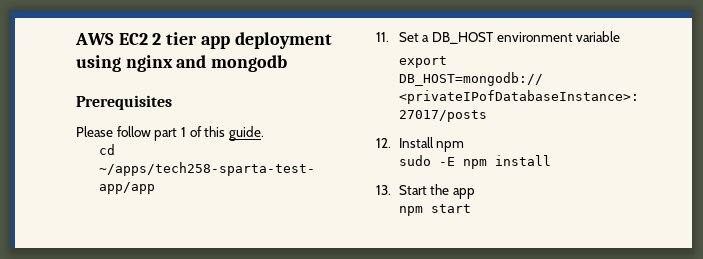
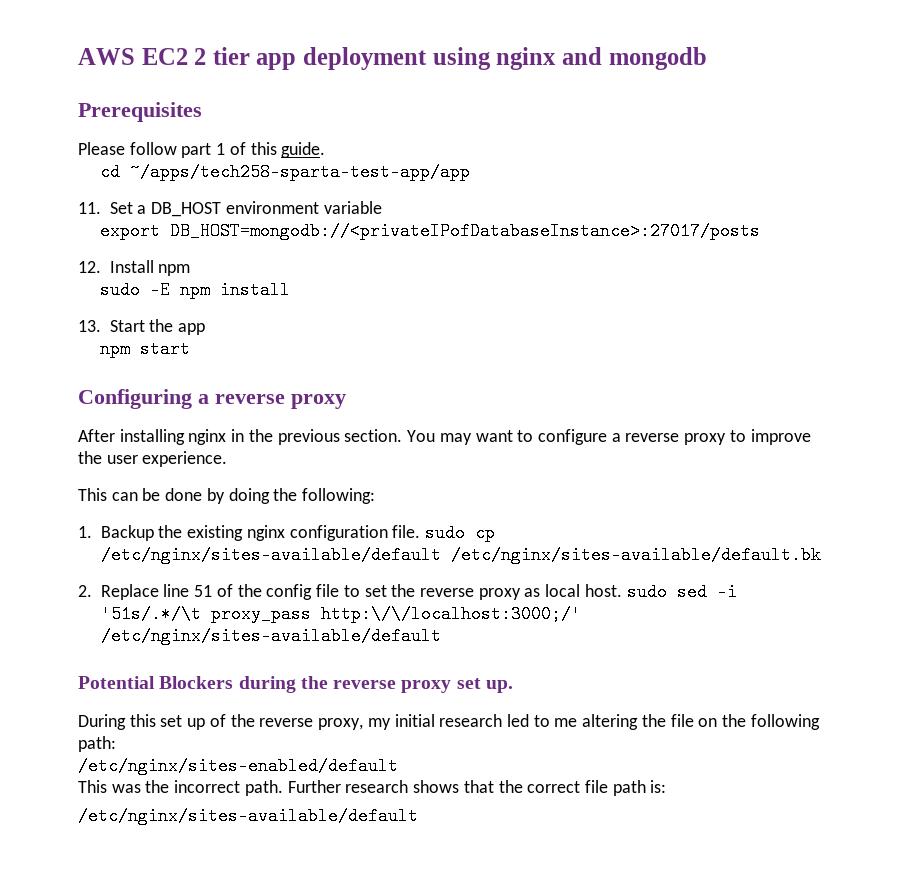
(471, 208) none -> [78,389,346,409] [78,429,811,445] [78,451,228,467] [78,488,376,504] [78,524,496,542] [100,546,821,564] [78,583,737,601] [100,605,581,623] [100,627,441,645] [78,676,513,693] [78,714,820,730] [78,736,116,752] [78,757,398,775] [78,780,667,796] [78,807,418,825] // Configuring a reverse proxy // After installing nginx in the previous section. You may want to configure a reverse proxy to improve the user experience. // This can be done by doing the following: // 1. Backup the existing nginx configuration file. sudo cp /etc/nginx/sites-available/default /etc/nginx/sites-available/default.bk // 2. Replace line 51 of the config file to set the reverse proxy as local host. sudo sed -i '51s/.*/\t proxy_pass http:\/\/localhost:3000;/' /etc/nginx/sites-available/default // Potential Blockers during the reverse proxy set up. // During this set up of the reverse proxy, my initial research led to me altering the file on the following path: // /etc/nginx/sites-enabled/default // This was the incorrect path. Further research shows that the correct file path is: // /etc/nginx/sites-available/default

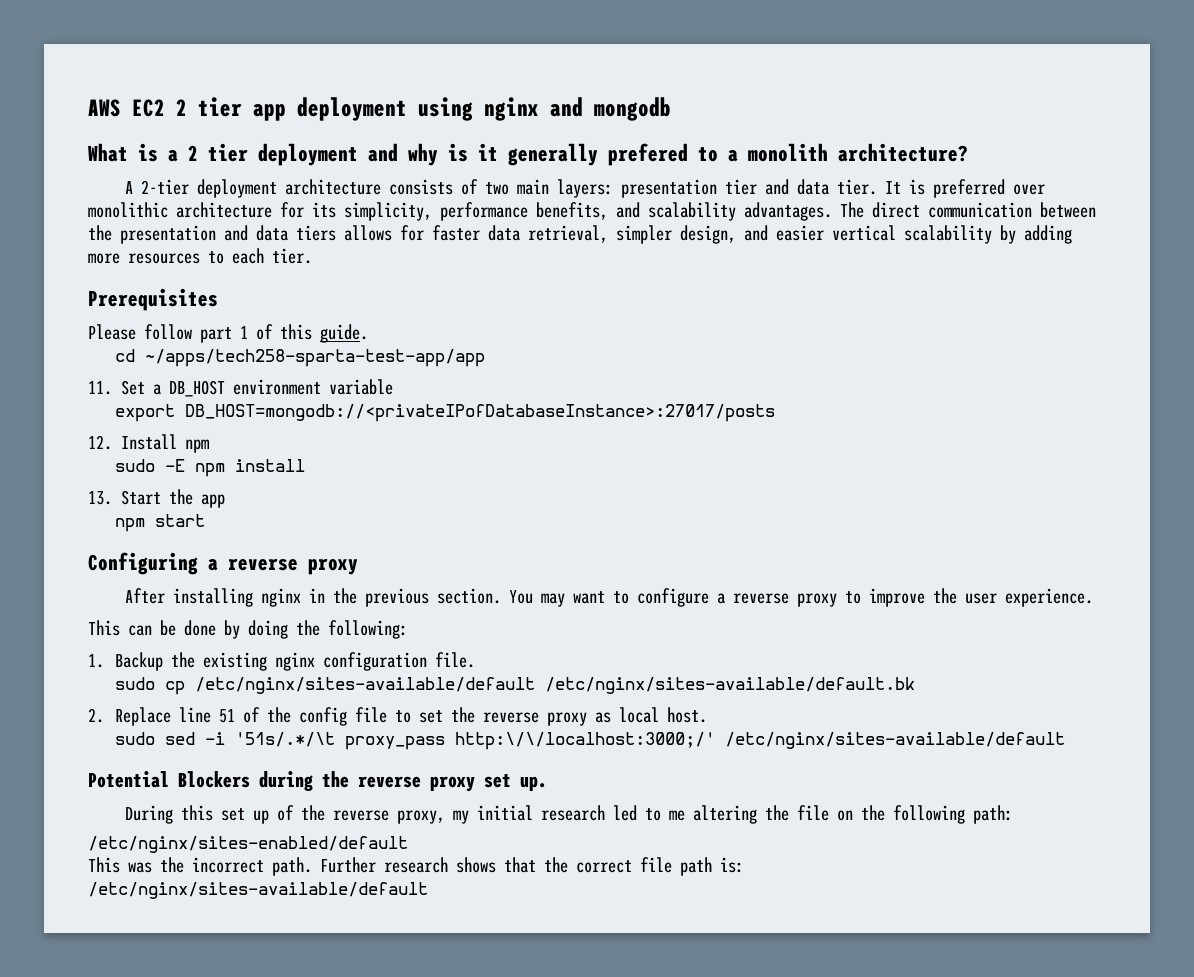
(707, 58) none -> [88,143,968,166] [124,179,1045,198] [88,202,1096,221] [88,225,1072,244] [88,248,312,264] // What is a 2 tier deployment and why is it generally prefered to a monolith architecture? // A 2-tier deployment architecture consists of two main layers: presentation tier and data tier. It is preferred over monolithic architecture for its simplicity, performance benefits, and scalability advantages. The direct communication between the presentation and data tiers allows for faster data retrieval, simpler design, and easier vertical scalability by adding more resources to each tier.
(421, 531) none -> (475, 660) //
(622, 590) none -> (707, 715) //

